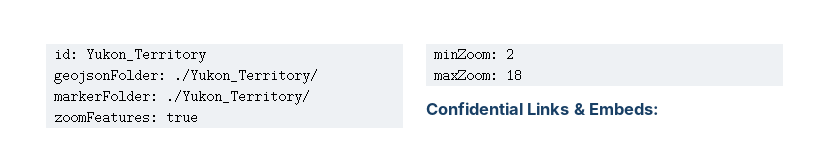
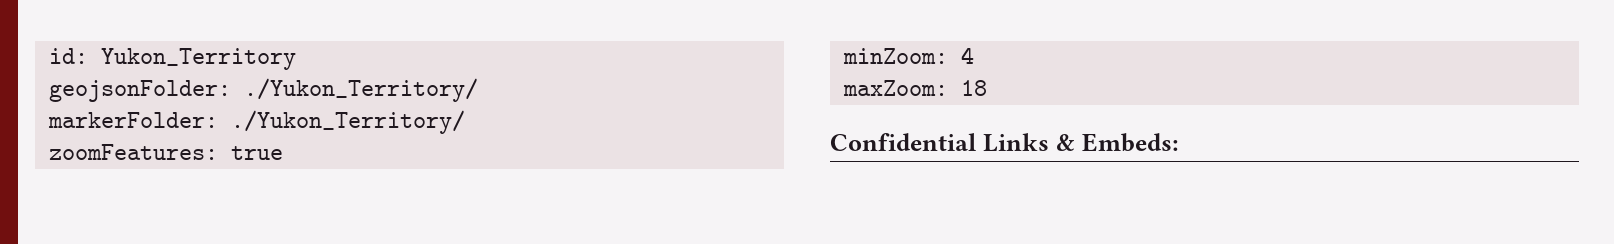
[505,48,514,61] 2 -> [960,47,974,64] 4

